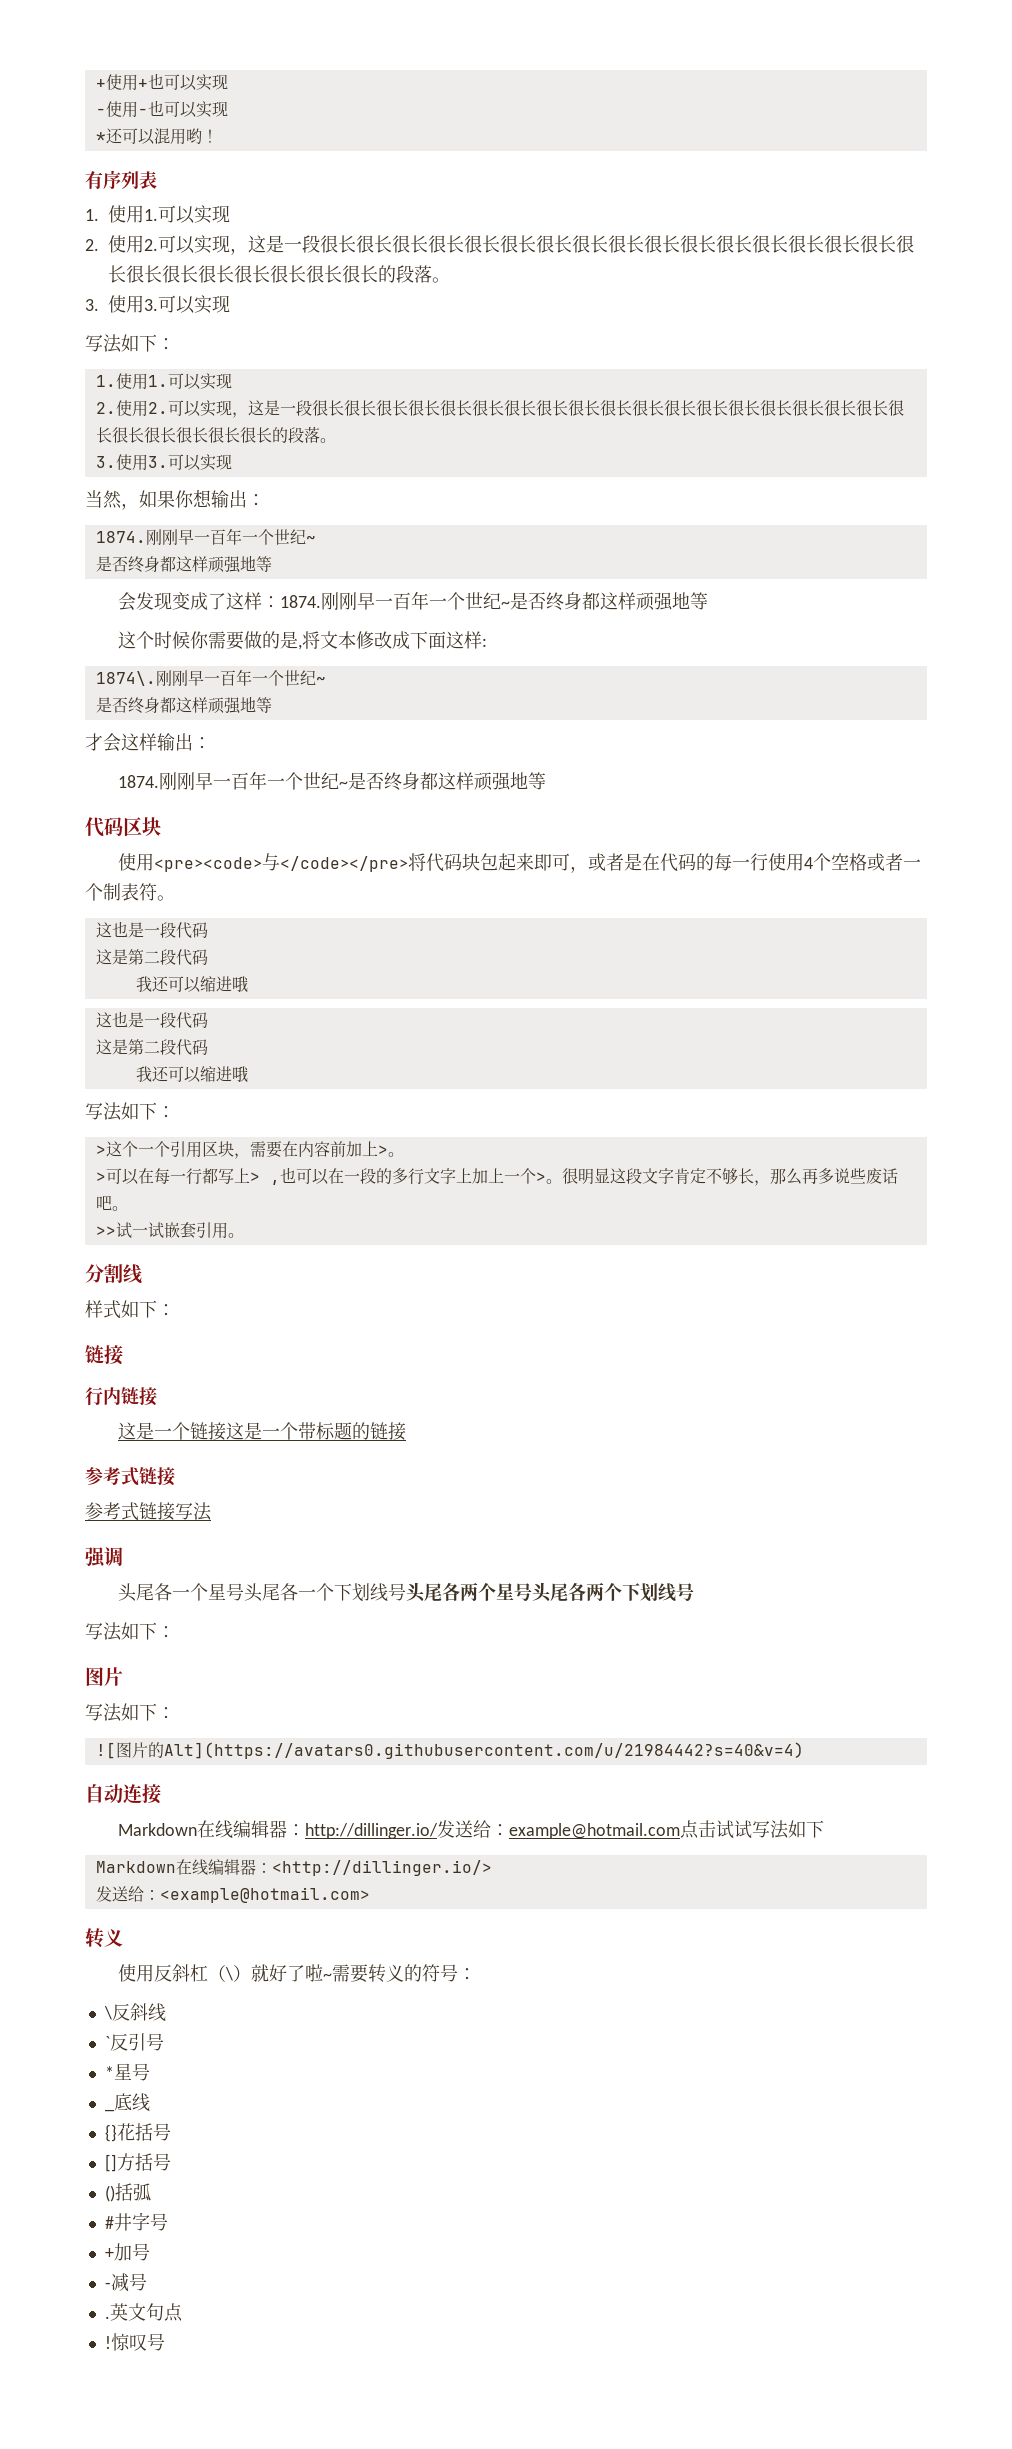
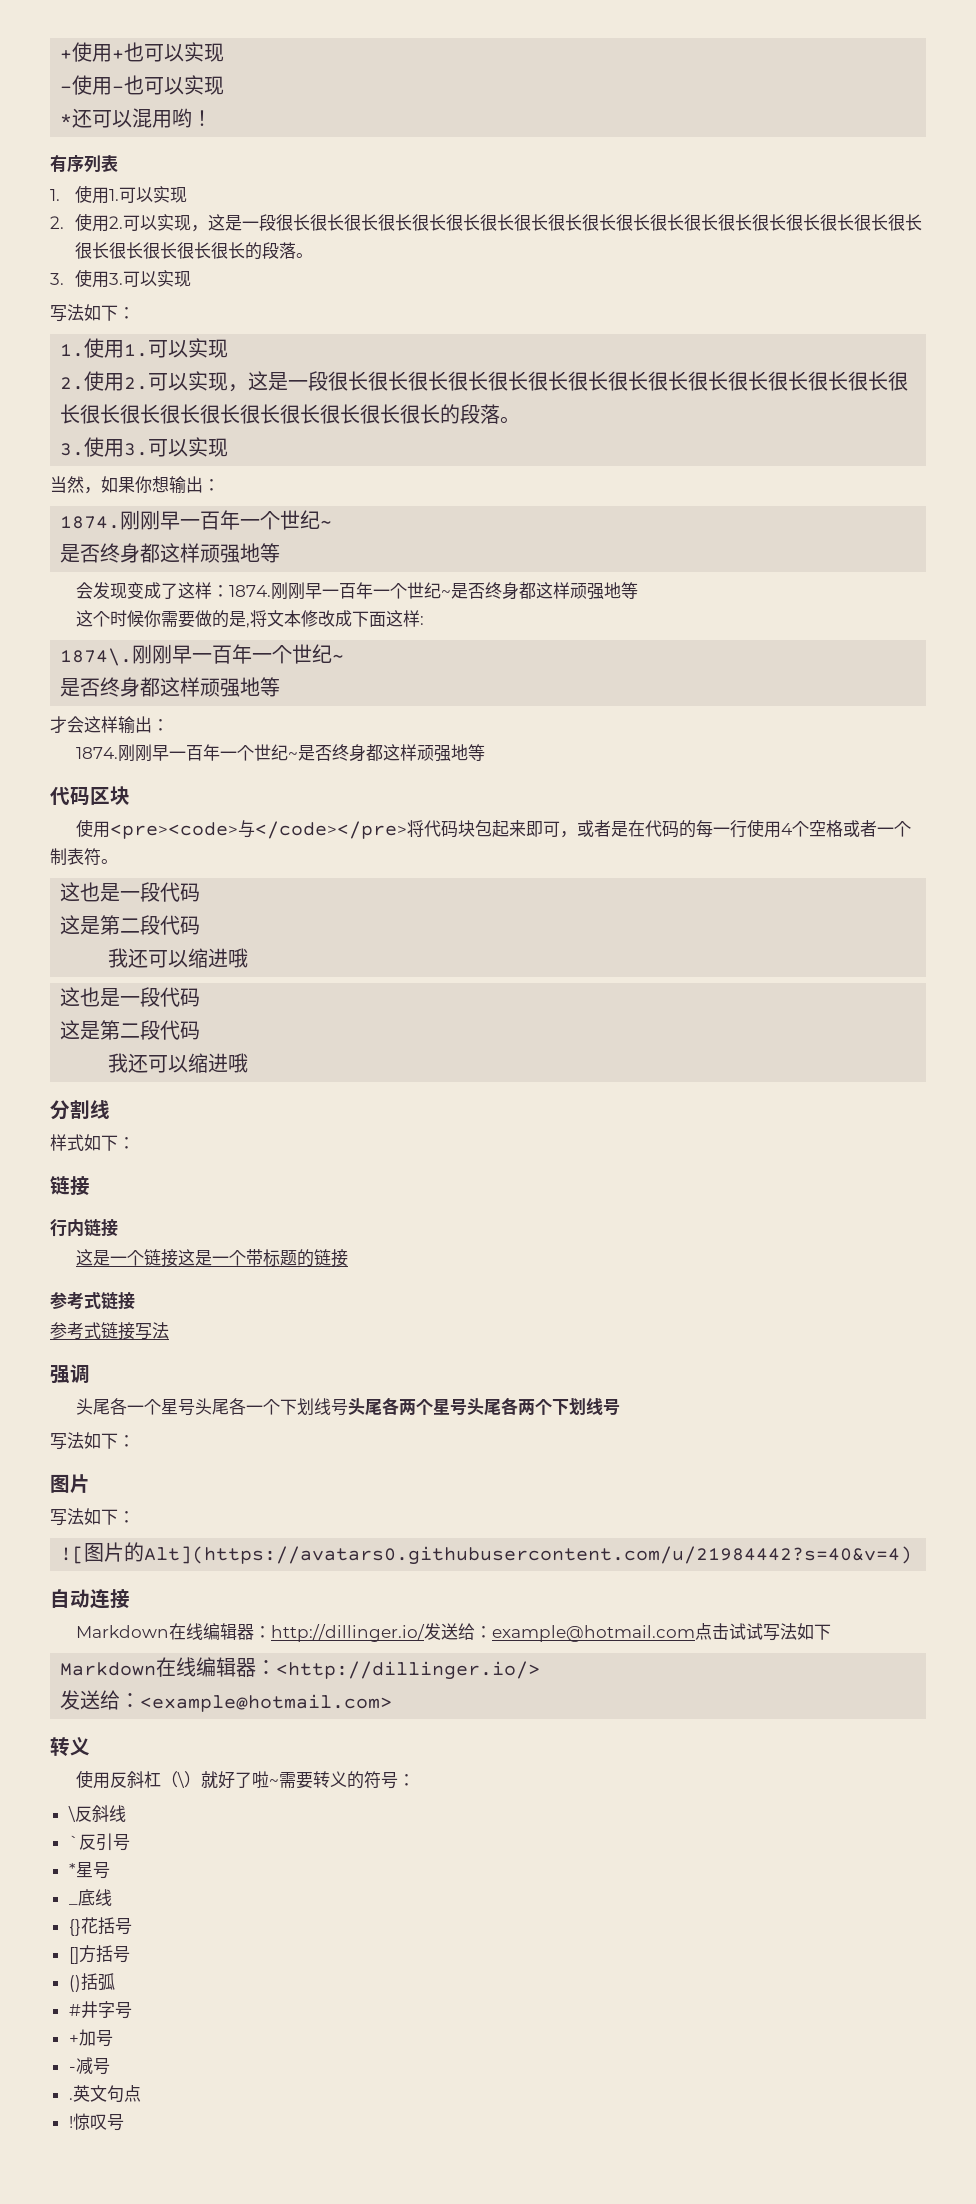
[85,1102,175,1121] [95,1141,404,1159] [95,1167,898,1186] [95,1195,128,1211] [95,1222,244,1239] // 写法如下： // >这个一个引用区块，需要在内容前加上>。 // >可以在每一行都写上> ,也可以在一段的多行文字上加上一个>。很明显这段文字肯定不够长，那么再多说些废话吧。 // >>试一试嵌套引用。 -> (249, 1063) none

